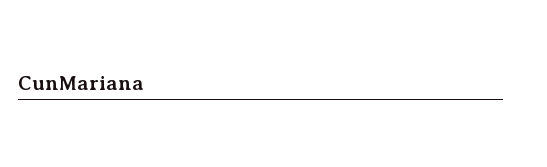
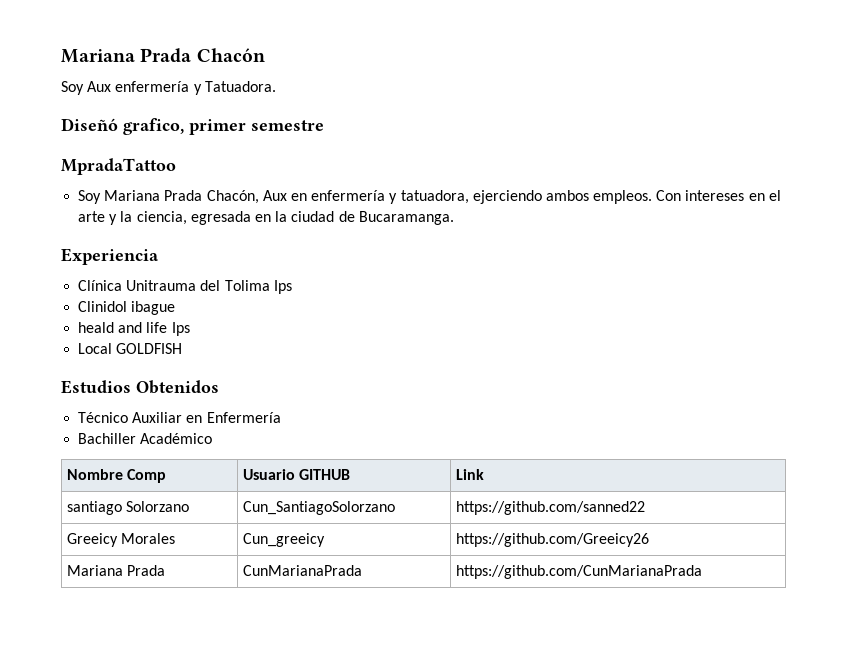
[18,76,144,90] CunMariana -> [61,48,265,63] [61,81,276,95] [61,118,324,135] [61,158,176,175] [78,190,781,204] [78,211,454,225] [61,248,159,265] [78,280,292,294] [78,301,176,315] [78,322,190,336] [78,343,183,354] [61,380,219,394] [78,412,281,423] [78,433,213,444] [67,469,167,483] [243,469,351,480] [456,469,485,480] [67,501,190,515] [243,501,396,515] [456,501,646,515] [67,533,176,547] [243,533,326,547] [456,533,650,547] [67,565,166,576] [243,565,363,576] [456,565,703,579] Mariana Prada Chacón // Soy Aux enfermería y Tatuadora. // Diseñó grafico, primer semestre // MpradaTattoo // Soy Mariana Prada Chacón, Aux en enfermería y tatuadora, ejerciendo ambos empleos. Con intereses en el arte y la ciencia, egresada en la ciudad de Bucaramanga. // Experiencia // Clínica Unitrauma del Tolima Ips // Clinidol ibague // heald and life Ips // Local GOLDFISH // Estudios Obtenidos // Técnico Auxiliar en Enfermería // Bachiller Académico // Nombre Comp | Usuario GITHUB | Link // santiago Solorzano | Cun_SantiagoSolorzano | https://github.com/sanned22 // Greeicy Morales | Cun_greeicy | https://github.com/Greeicy26 // Mariana Prada | CunMarianaPrada | https://github.com/CunMarianaPrada

